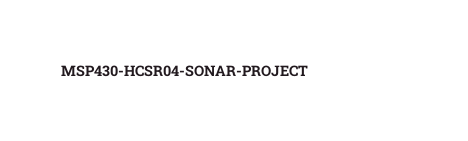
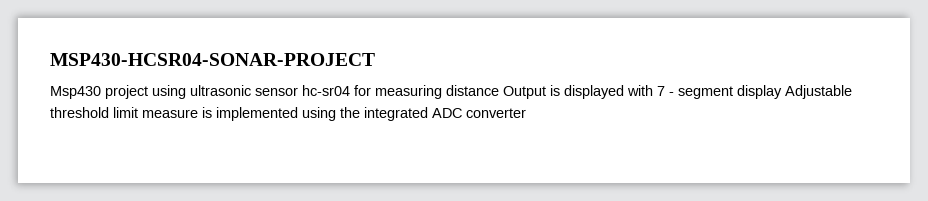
(308, 71) none -> [50,85,852,99] [50,107,526,121] // Msp430 project using ultrasonic sensor hc-sr04 for measuring distance Output is displayed with 7 - segment display Adjustable threshold limit measure is implemented using the integrated ADC converter

